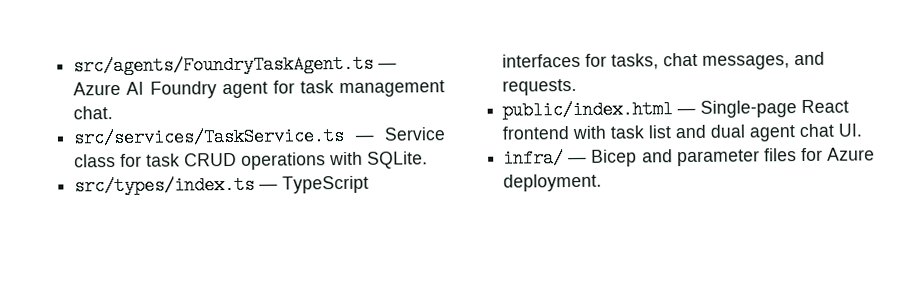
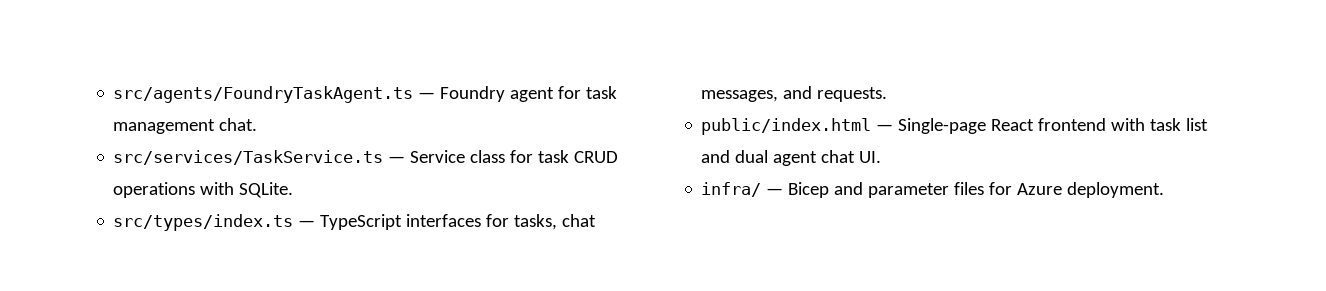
[73,81,145,96] Azure AI -> (436, 95) none

